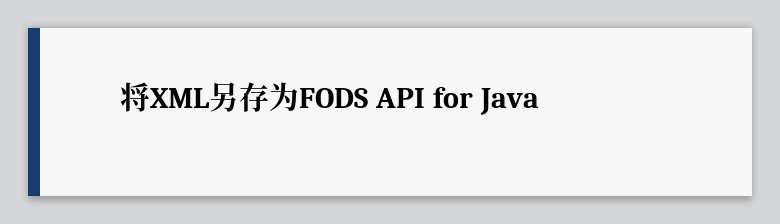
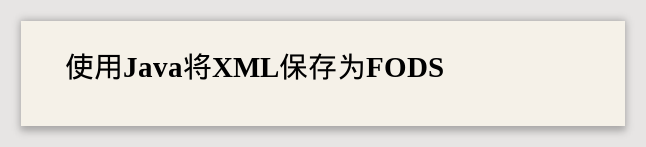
[120,82,539,115] 将XML另存为FODS API for Java -> [65,53,444,80] 使用Java将XML保存为FODS

